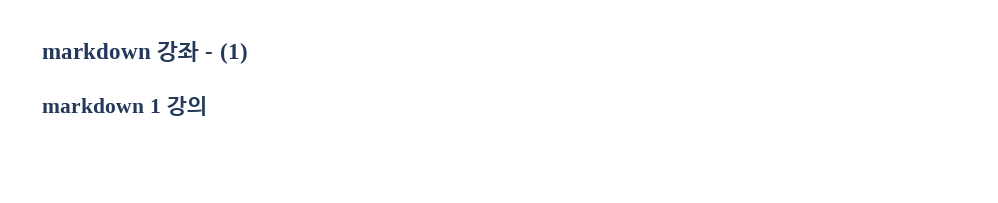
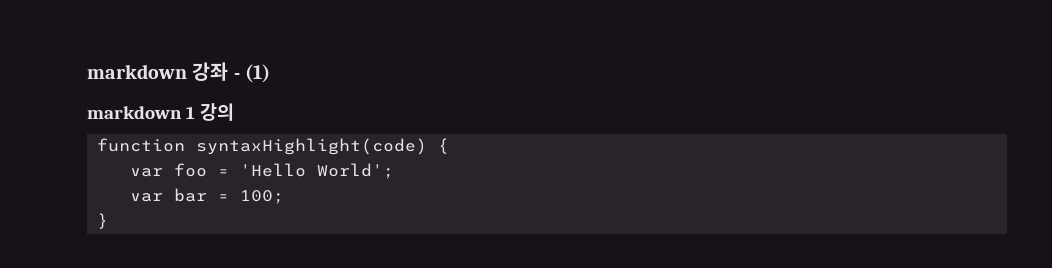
(207, 106) none -> [96,138,449,155] [129,163,394,179] [129,188,284,204] [96,213,108,229] // function syntaxHighlight(code) { // var foo = 'Hello World'; // var bar = 100; // }

